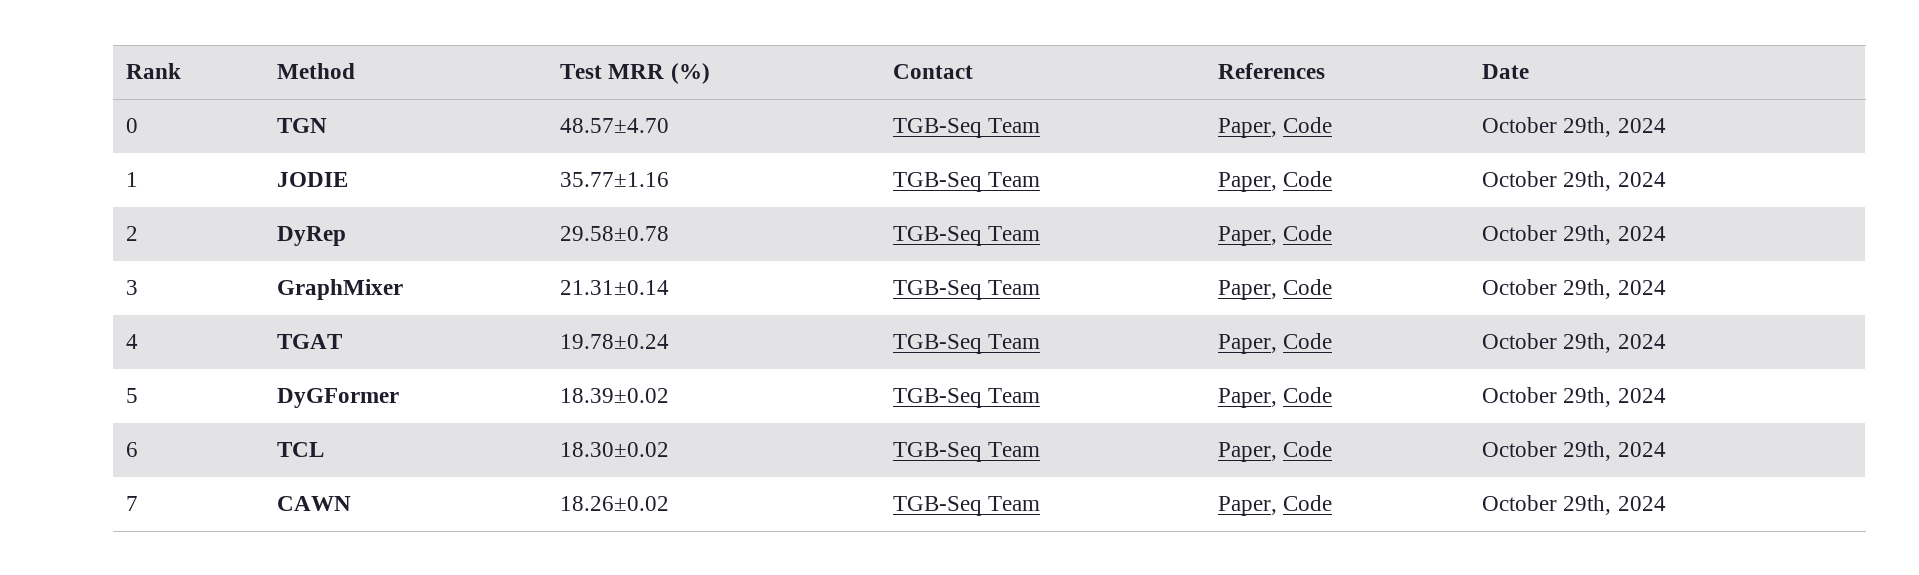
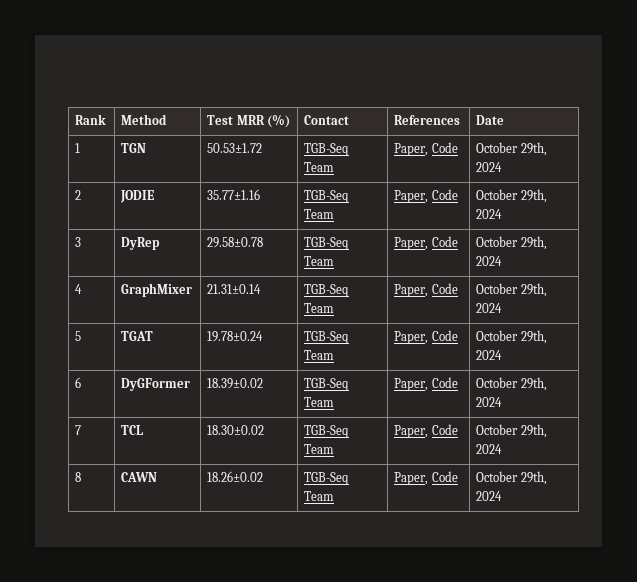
[126,118,139,133] 0 -> [75,143,81,153] 1
[560,118,670,133] [893,118,1041,138] [1218,117,1333,138] [1482,117,1666,137] [126,172,139,187] 48.57±4.70 | TGB-Seq Team | Paper, Code | October 29th, 2024 // 1 -> [207,143,263,153] [304,143,350,156] [304,162,335,172] [394,142,458,156] [476,142,547,156] [476,162,503,172] [75,190,82,200] 50.53±1.72 | TGB-Seq Team | Paper, Code | October 29th, 2024 // 2
[126,226,139,241] 2 -> [75,237,82,247] 3
[126,280,139,295] 3 -> [75,284,83,294] 4
[126,334,139,349] 4 -> [75,331,82,341] 5
[126,388,139,403] 5 -> [75,377,82,388] 6
[126,442,139,457] 6 -> [75,425,82,435] 7
[126,496,139,511] 7 -> [75,472,82,482] 8

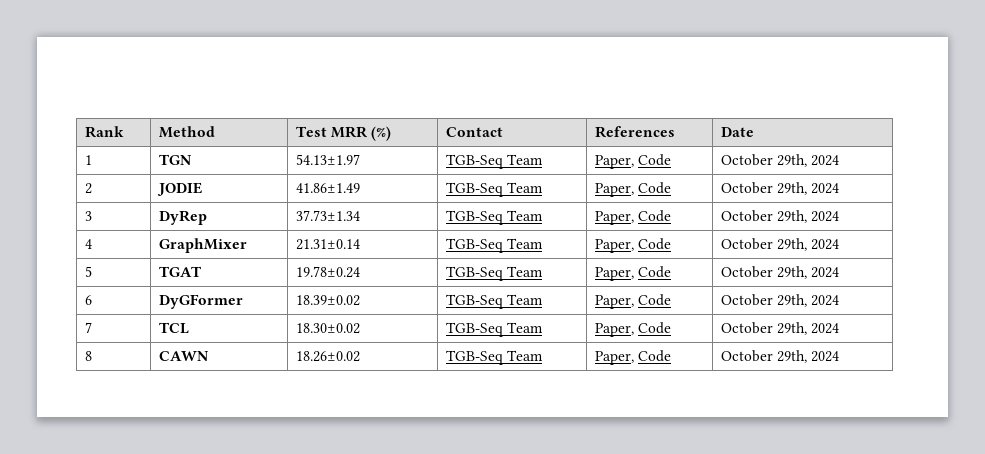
[207,143,263,153] 50.53±1.72 -> [296,154,361,165] 54.13±1.97
[207,189,261,200] 35.77±1.16 -> [296,183,361,193] 41.86±1.49
[207,237,264,248] 29.58±0.78 -> [296,210,361,221] 37.73±1.34

